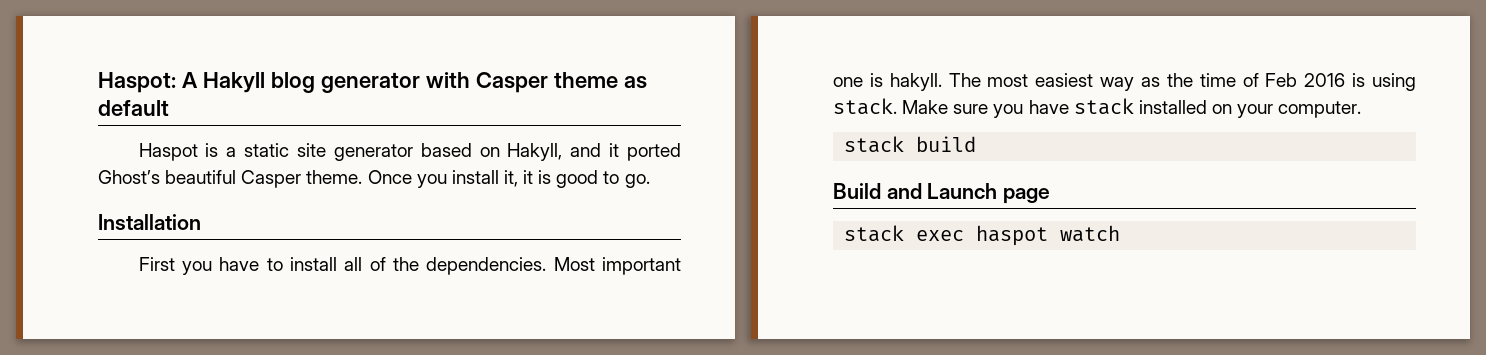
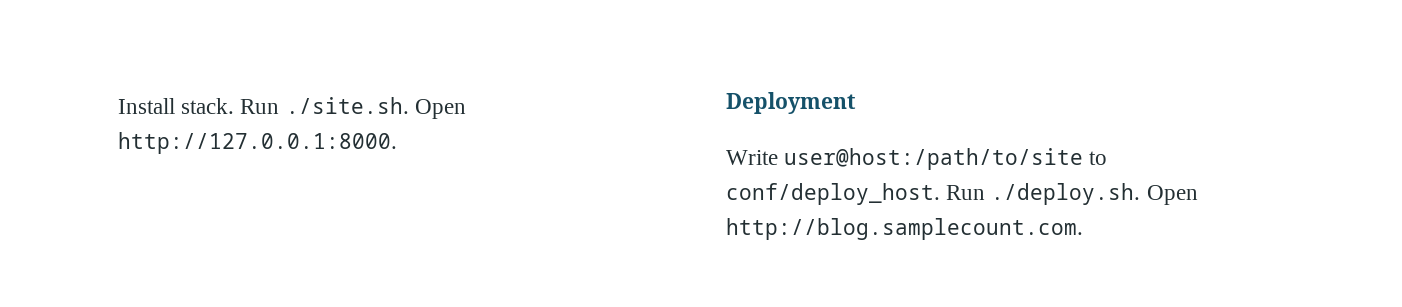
[98,72,647,93] [98,100,169,116] [138,143,681,161] [98,170,650,188] [98,214,201,230] [138,257,682,275] [833,73,1416,91] [833,98,1362,118] [844,136,977,153] [833,183,1051,204] [844,225,1121,246] Haspot: A Hakyll blog generator with Casper theme as default // Haspot is a static site generator based on Hakyll, and it ported Ghost’s beautiful Casper theme. Once you install it, it is good to go. // Installation // First you have to install all of the dependencies. Most important one is hakyll. The most easiest way as the time of Feb 2016 is using stack. Make sure you have stack installed on your computer. // stack build // Build and Launch page // stack exec haspot watch -> [118,97,466,119] [118,132,397,154] [726,92,856,114] [726,148,1108,170] [726,183,1198,205] [726,218,1083,240] Install stack. Run ./site.sh. Open http://127.0.0.1:8000. // Deployment // Write user@host:/path/to/site to conf/deploy_host. Run ./deploy.sh. Open http://blog.samplecount.com.

